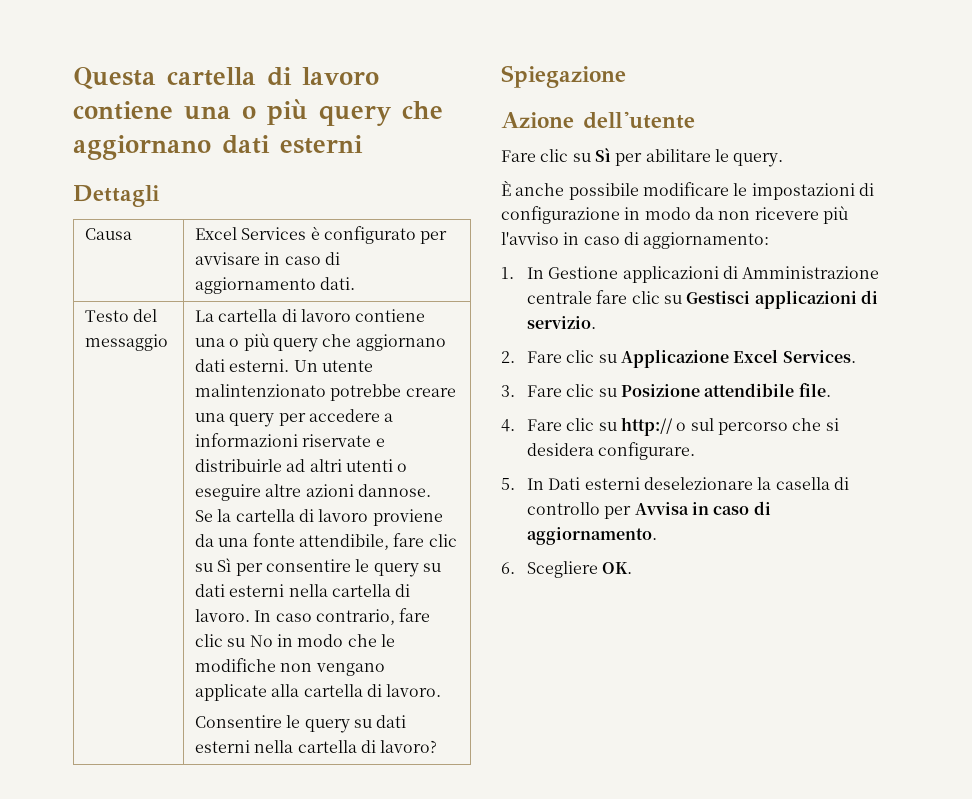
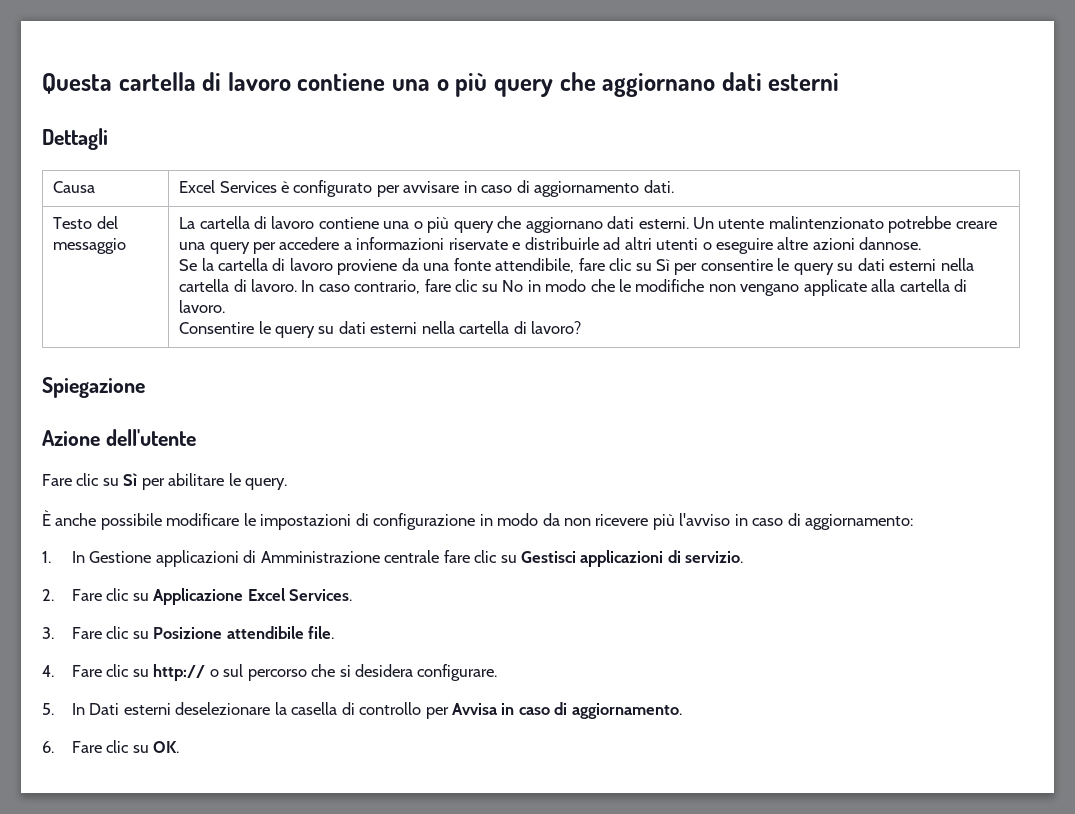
[527,561,599,578] Scegliere -> [71,740,149,753] Fare clic su

